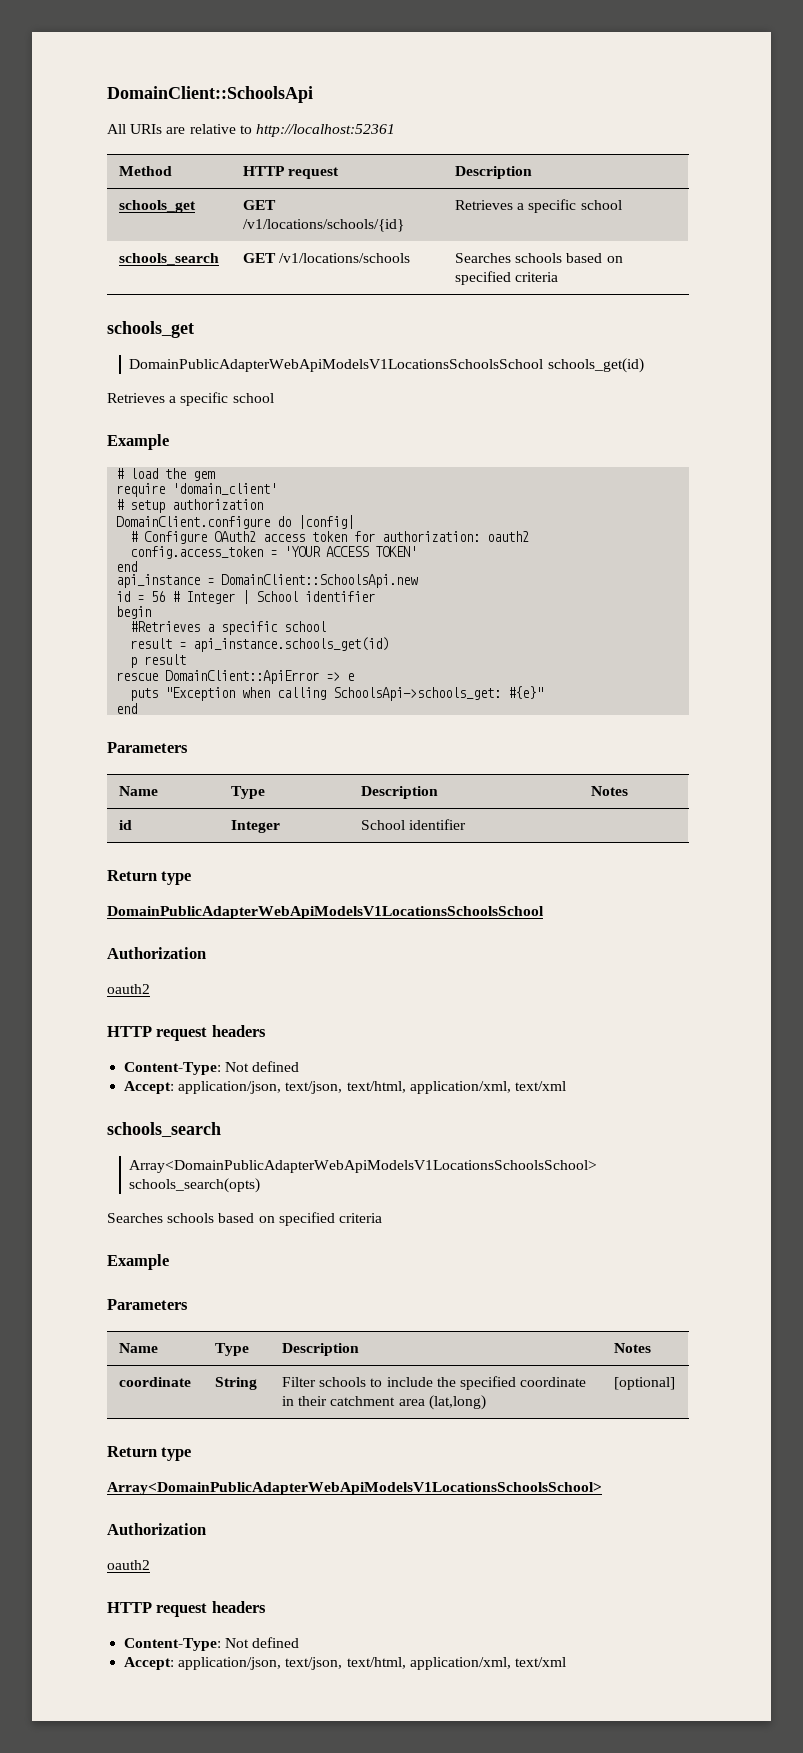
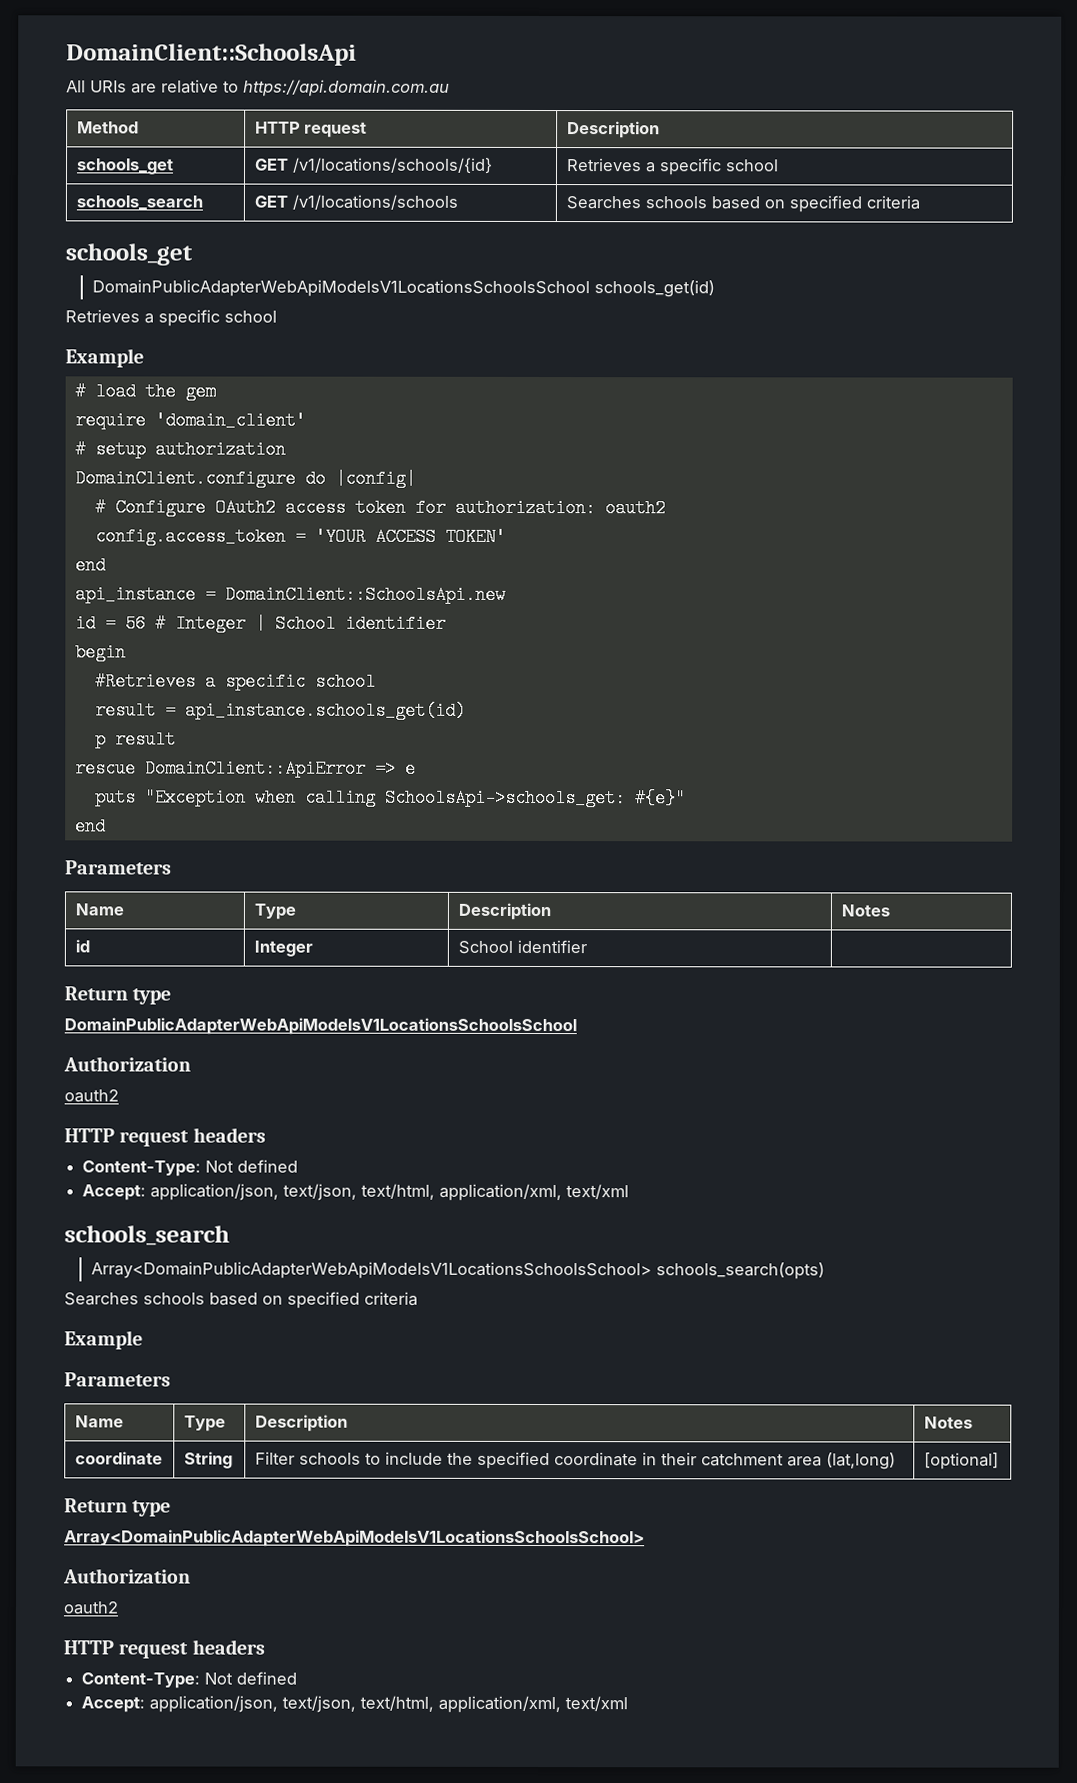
[255,124,395,137] http://localhost:52361 -> [243,79,450,97] https://api.domain.com.au

